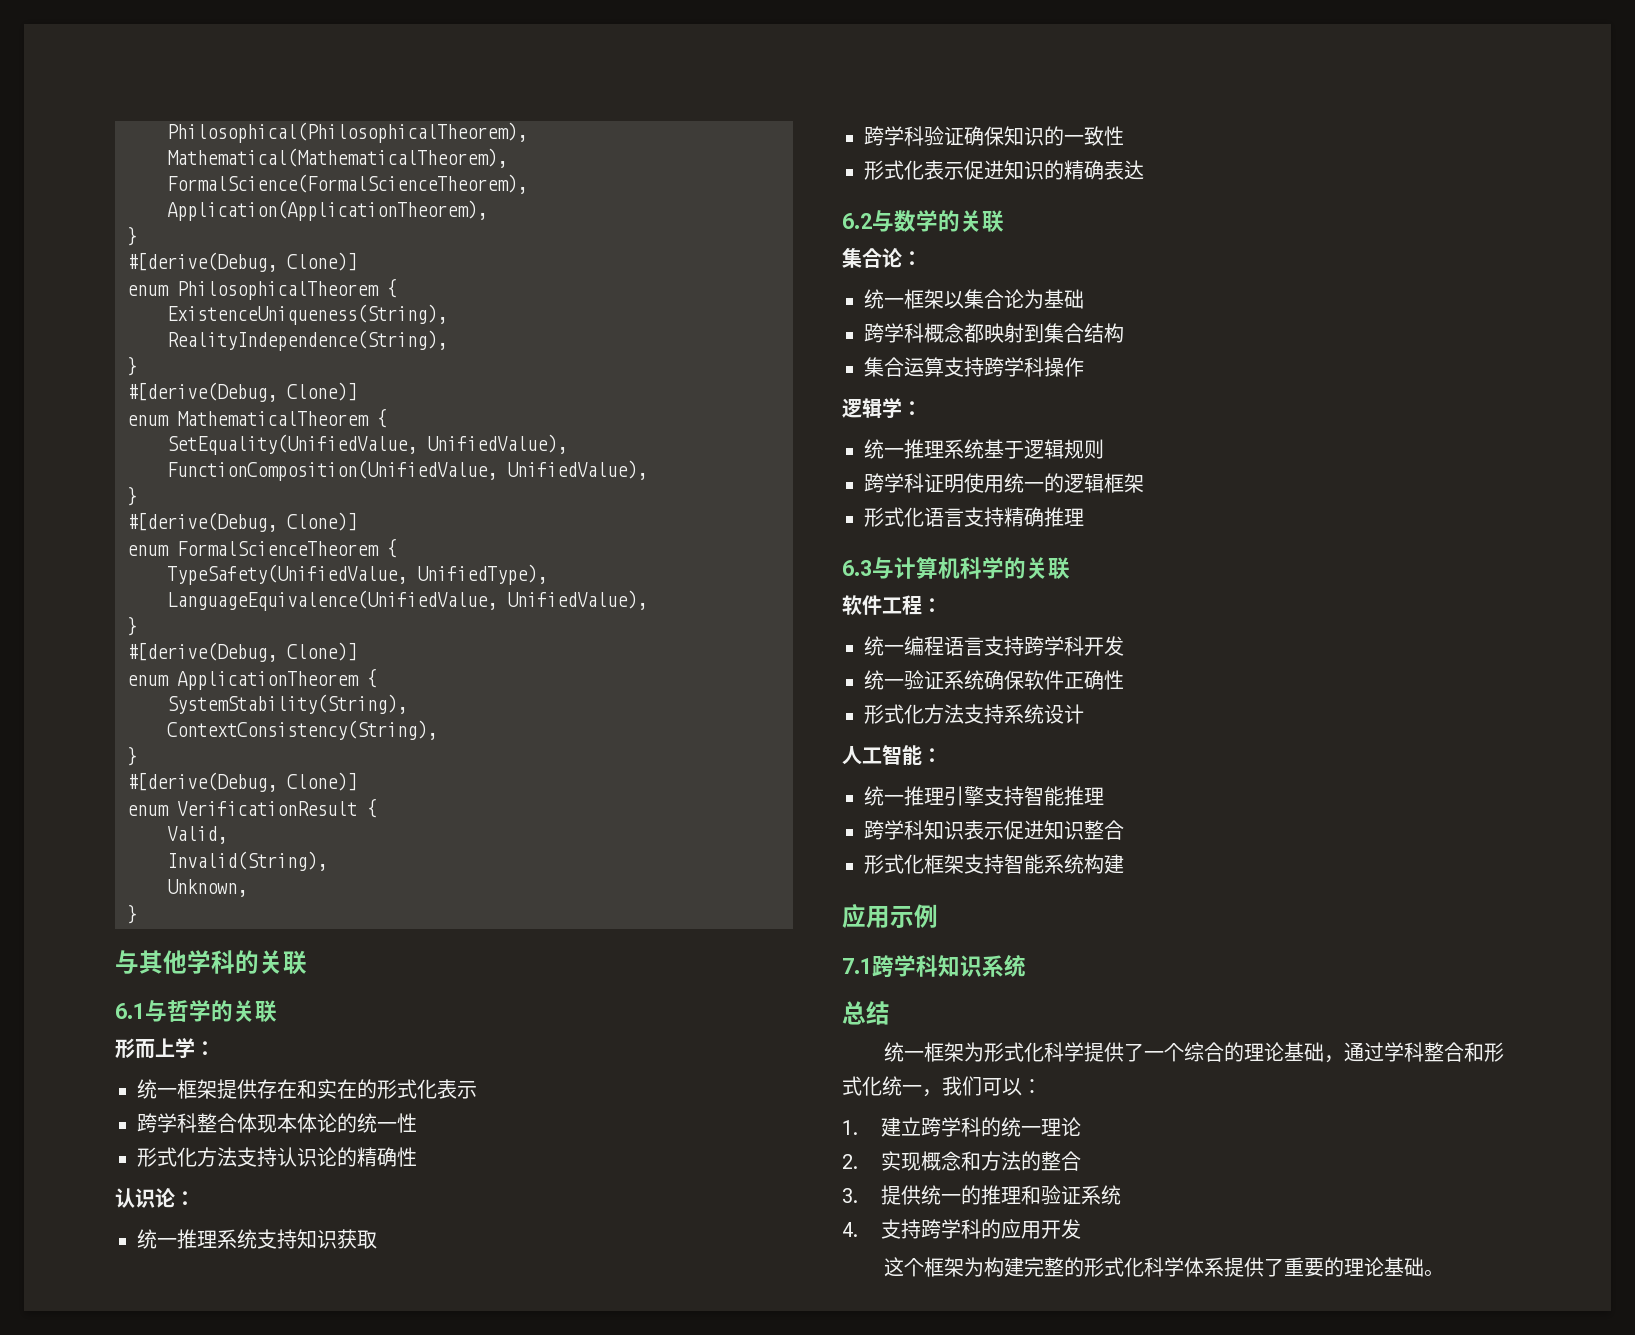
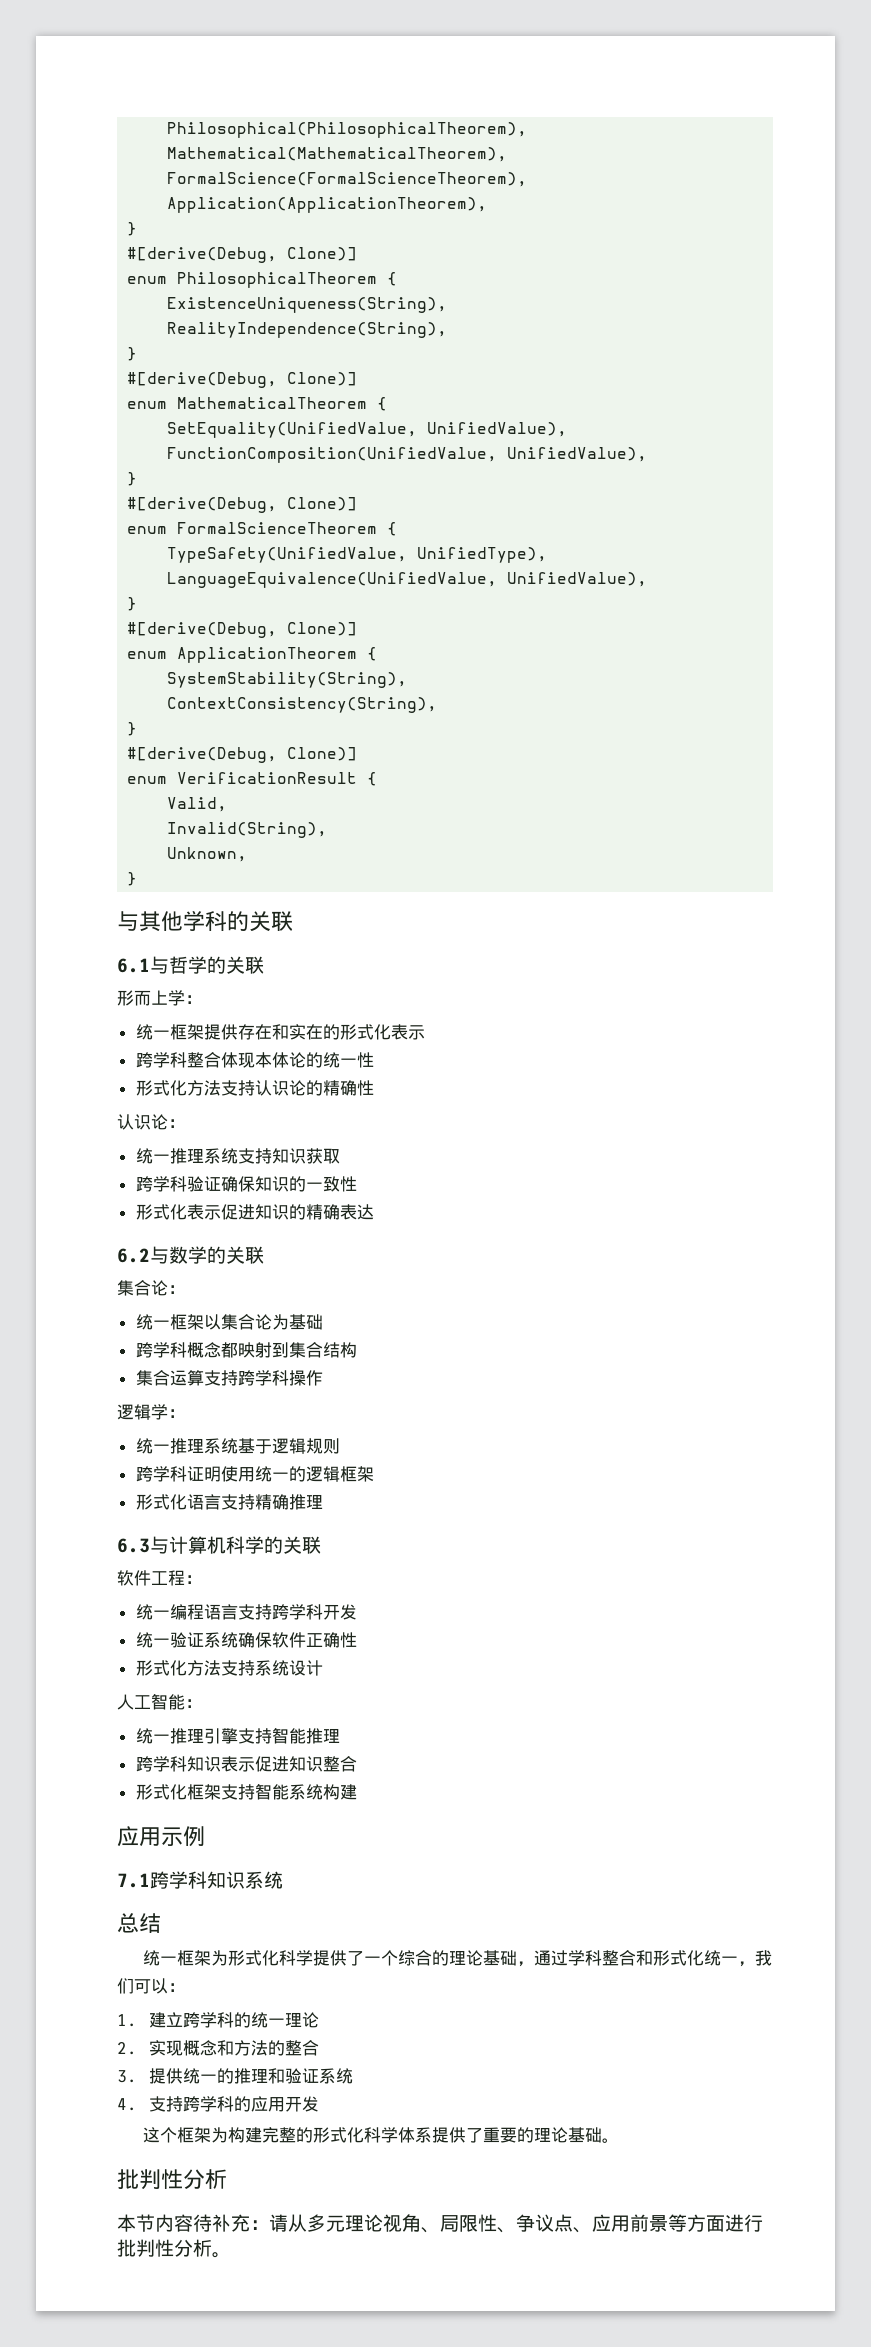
(1445, 1273) none -> [117,2169,227,2190] [117,2214,763,2233] [117,2239,231,2258] // 批判性分析 // 本节内容待补充：请从多元理论视角、局限性、争议点、应用前景等方面进行批判性分析。

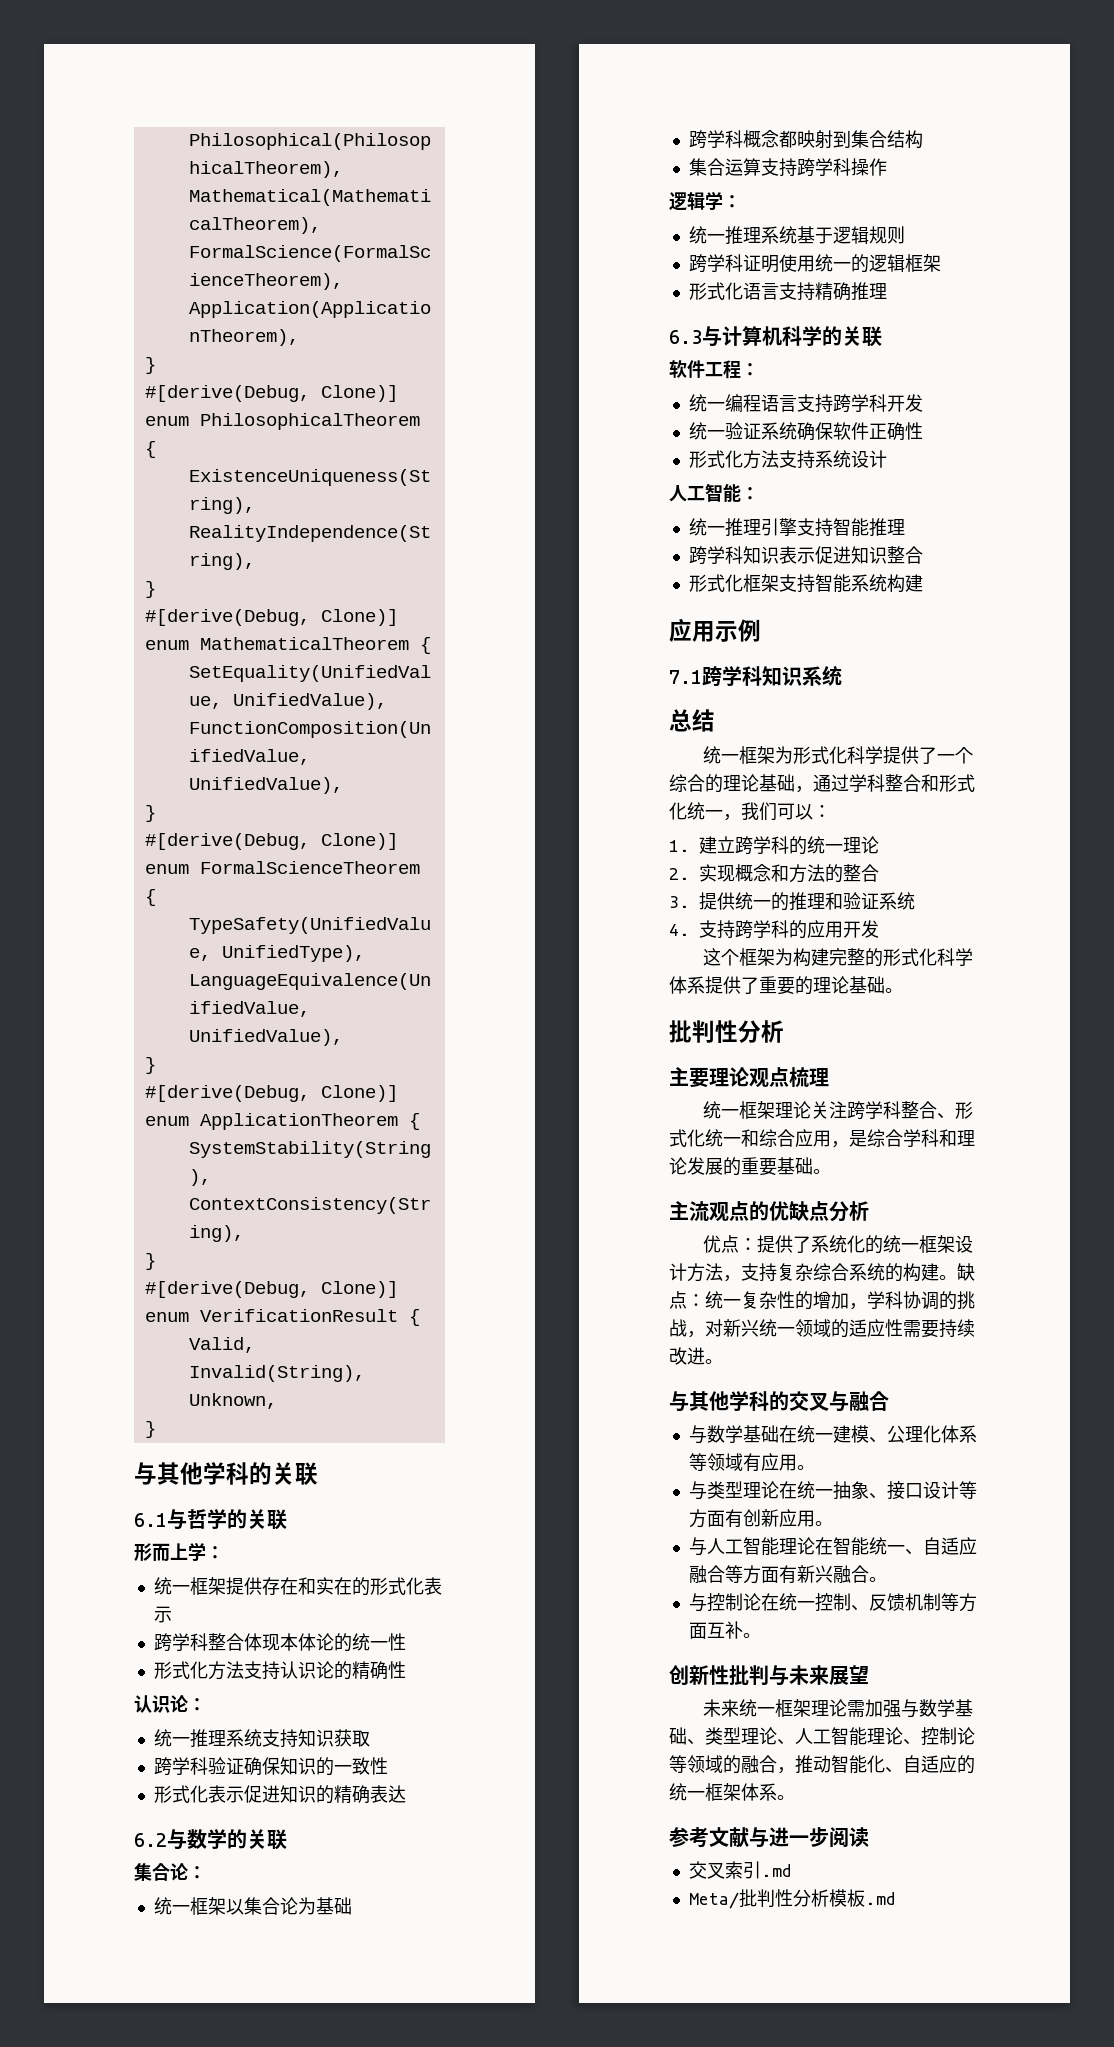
[117,2214,763,2233] [117,2239,231,2258] 本节内容待补充：请从多元理论视角、局限性、争议点、应用前景等方面进行批判性分析。 -> [669,1067,829,1088] [703,1101,974,1120] [669,1129,975,1148] [669,1157,831,1176] [669,1201,869,1222] [703,1235,974,1254] [669,1263,975,1282] [669,1291,975,1310] [669,1319,975,1338] [669,1347,723,1365] [669,1391,889,1412] [688,1425,977,1444] [688,1453,815,1472] [688,1481,977,1500] [688,1509,833,1528] [688,1537,977,1556] [688,1565,887,1584] [688,1593,977,1612] [688,1621,761,1639] [669,1665,869,1686] [703,1699,974,1718] [669,1727,975,1746] [669,1755,975,1774] [669,1783,795,1801] [669,1827,869,1848] [688,1861,792,1879] [688,1889,896,1909] 主要理论观点梳理 // 统一框架理论关注跨学科整合、形式化统一和综合应用，是综合学科和理论发展的重要基础。 // 主流观点的优缺点分析 // 优点：提供了系统化的统一框架设计方法，支持复杂综合系统的构建。缺点：统一复杂性的增加，学科协调的挑战，对新兴统一领域的适应性需要持续改进。 // 与其他学科的交叉与融合 // 与数学基础在统一建模、公理化体系等领域有应用。 // 与类型理论在统一抽象、接口设计等方面有创新应用。 // 与人工智能理论在智能统一、自适应融合等方面有新兴融合。 // 与控制论在统一控制、反馈机制等方面互补。 // 创新性批判与未来展望 // 未来统一框架理论需加强与数学基础、类型理论、人工智能理论、控制论等领域的融合，推动智能化、自适应的统一框架体系。 // 参考文献与进一步阅读 // 交叉索引.md // Meta/批判性分析模板.md

